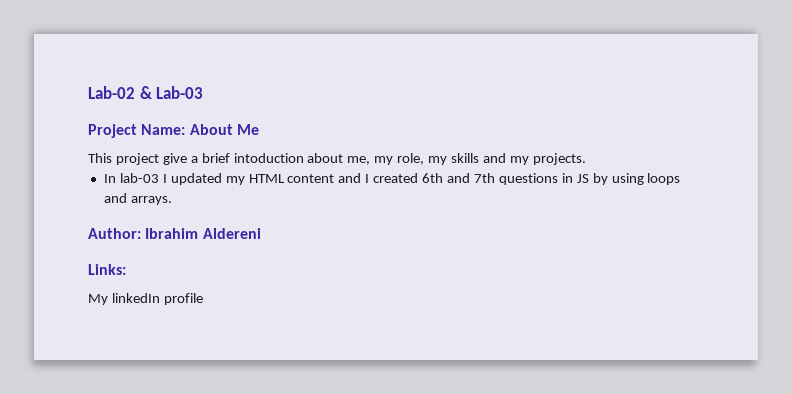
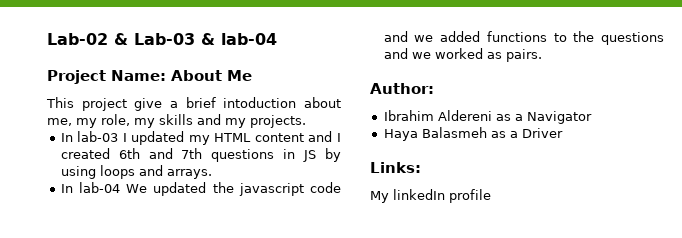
(204, 92) none -> [201,33,277,45] & lab-04
(172, 200) none -> [60,182,341,196] [383,31,664,45] [383,48,542,62] // In lab-04 We updated the javascript code and we added functions to the questions and we worked as pairs.
(141, 233) none -> (434, 88) //
(261, 233) none -> [495,111,592,124] [383,127,563,141] as a Navigator // Haya Balasmeh as a Driver

